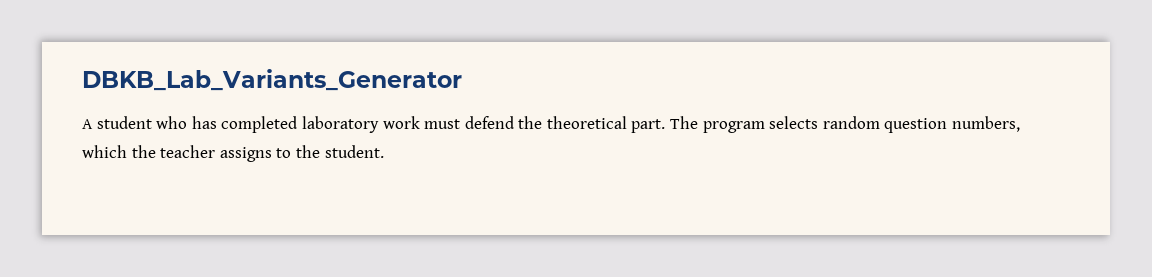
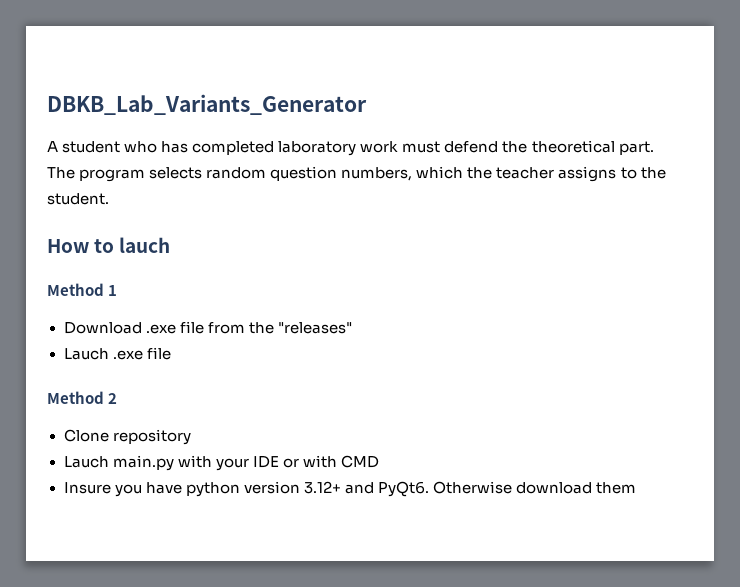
(384, 151) none -> [47,237,171,253] [47,283,118,296] [63,321,352,334] [63,347,171,360] [47,391,118,404] [63,429,191,445] [63,455,379,471] [63,481,636,497] // How to lauch // Method 1 // Download .exe file from the "releases" // Lauch .exe file // Method 2 // Clone repository // Lauch main.py with your IDE or with CMD // Insure you have python version 3.12+ and PyQt6. Otherwise download them

